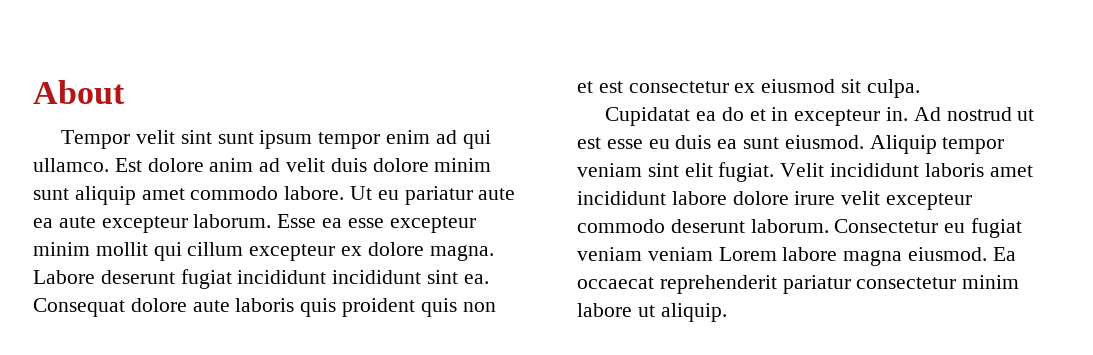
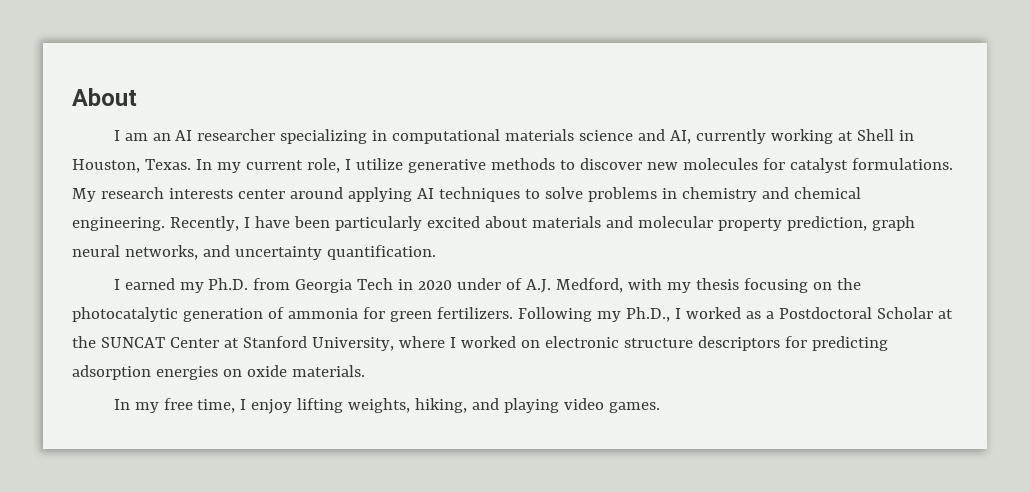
[61,130,491,149] [33,158,492,172] [33,186,516,205] [33,214,476,233] [33,242,494,261] [33,269,489,289] [33,298,496,317] [577,79,920,98] [605,107,1035,126] [577,135,1005,154] [577,162,1033,182] [577,191,973,210] [577,218,1023,238] [577,247,1016,266] [577,275,1020,294] [577,303,727,322] Tempor velit sint sunt ipsum tempor enim ad qui ullamco. Est dolore anim ad velit duis dolore minim sunt aliquip amet commodo labore. Ut eu pariatur aute ea aute excepteur laborum. Esse ea esse excepteur minim mollit qui cillum excepteur ex dolore magna. Labore deserunt fugiat incididunt incididunt sint ea. Consequat dolore aute laboris quis proident quis non et est consectetur ex eiusmod sit culpa. // Cupidatat ea do et in excepteur in. Ad nostrud ut est esse eu duis ea sunt eiusmod. Aliquip tempor veniam sint elit fugiat. Velit incididunt laboris amet incididunt labore dolore irure velit excepteur commodo deserunt laborum. Consectetur eu fugiat veniam veniam Lorem labore magna eiusmod. Ea occaecat reprehenderit pariatur consectetur minim labore ut aliquip. -> [113,129,915,144] [72,158,953,173] [72,187,861,202] [72,216,915,231] [72,245,436,260] [113,278,862,293] [72,307,953,322] [72,336,888,351] [72,365,365,380] [113,398,661,414] I am an AI researcher specializing in computational materials science and AI, currently working at Shell in Houston, Texas. In my current role, I utilize generative methods to discover new molecules for catalyst formulations. My research interests center around applying AI techniques to solve problems in chemistry and chemical engineering. Recently, I have been particularly excited about materials and molecular property prediction, graph neural networks, and uncertainty quantification. // I earned my Ph.D. from Georgia Tech in 2020 under of A.J. Medford, with my thesis focusing on the photocatalytic generation of ammonia for green fertilizers. Following my Ph.D., I worked as a Postdoctoral Scholar at the SUNCAT Center at Stanford University, where I worked on electronic structure descriptors for predicting adsorption energies on oxide materials. // In my free time, I enjoy lifting weights, hiking, and playing video games.

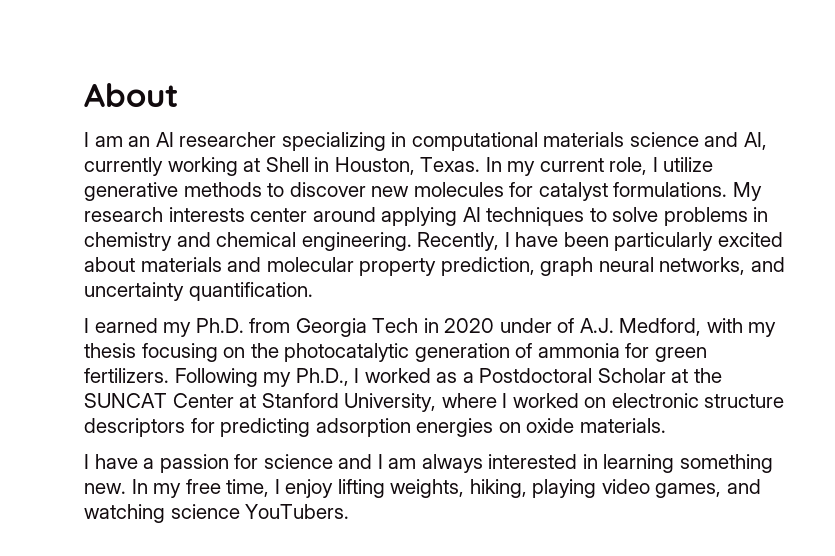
(365, 371) none -> [84,454,773,473] [84,483,126,494] I have a passion for science and I am always interested in learning something new.
[472,398,500,410] and -> (527, 488) none
[609,402,661,413] games. -> [655,479,761,498] [84,504,350,523] games, and watching science YouTubers.

